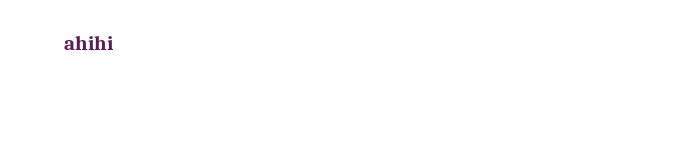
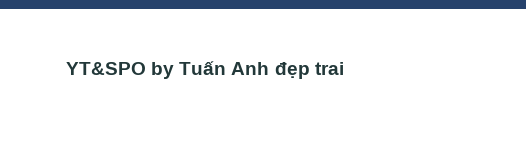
[64,35,114,50] ahihi -> [66,61,344,79] YT&SPO by Tuấn Anh đẹp trai

